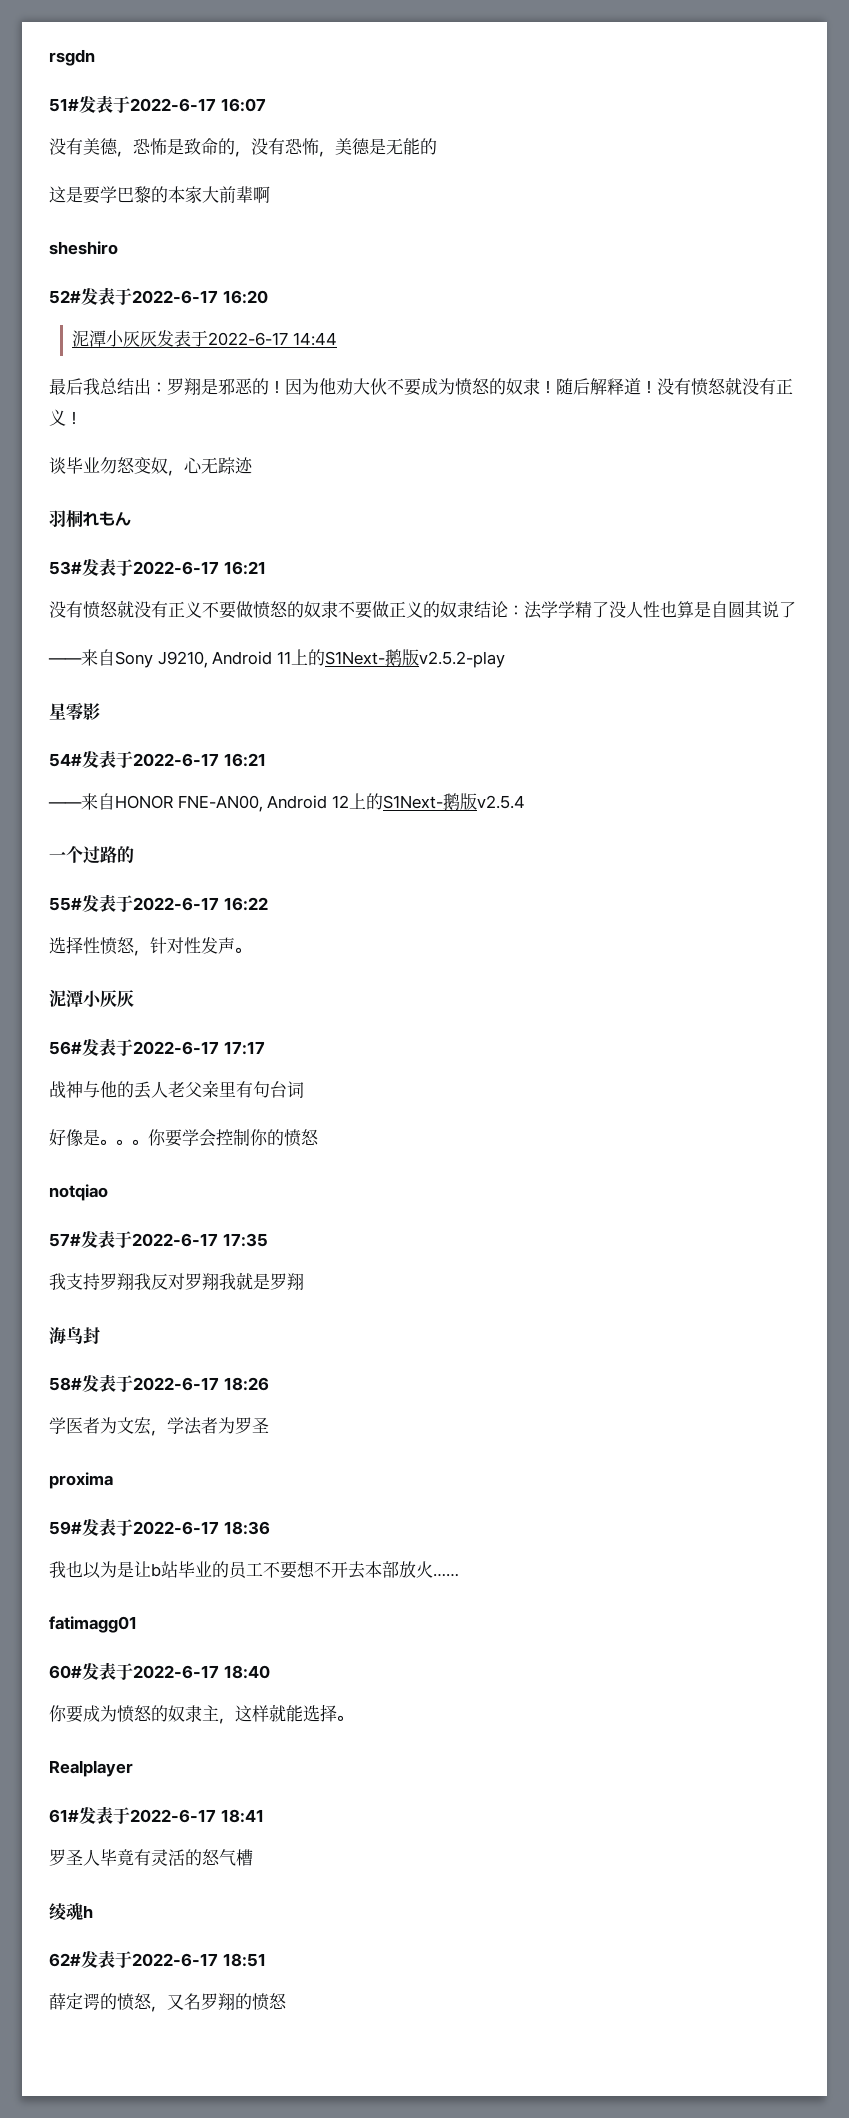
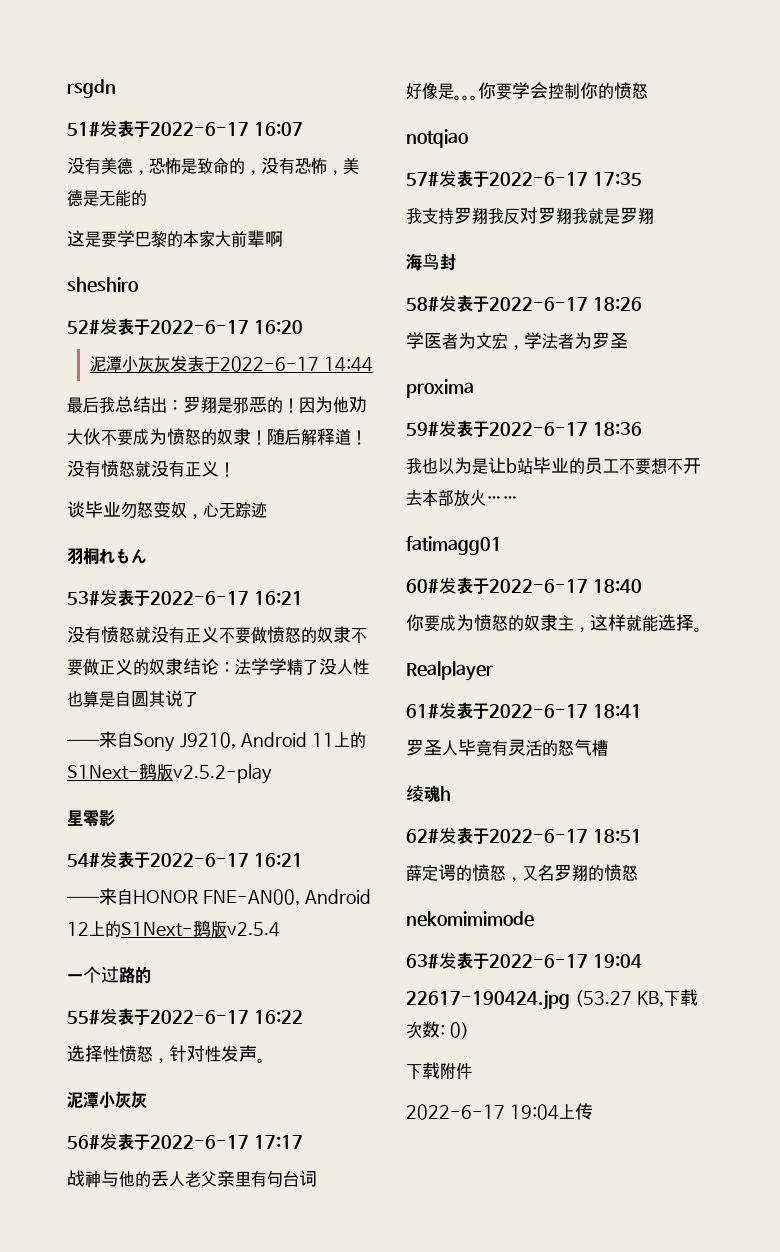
(287, 2001) none -> [406,911,534,927] [406,952,642,970] [406,989,698,1010] [406,1021,469,1039] [406,1062,472,1080] [406,1103,593,1120] // nekomimimode // 63#发表于2022-6-17 19:04 // 22617-190424.jpg (53.27 KB,下载次数: 0) // 下载附件 // 2022-6-17 19:04上传

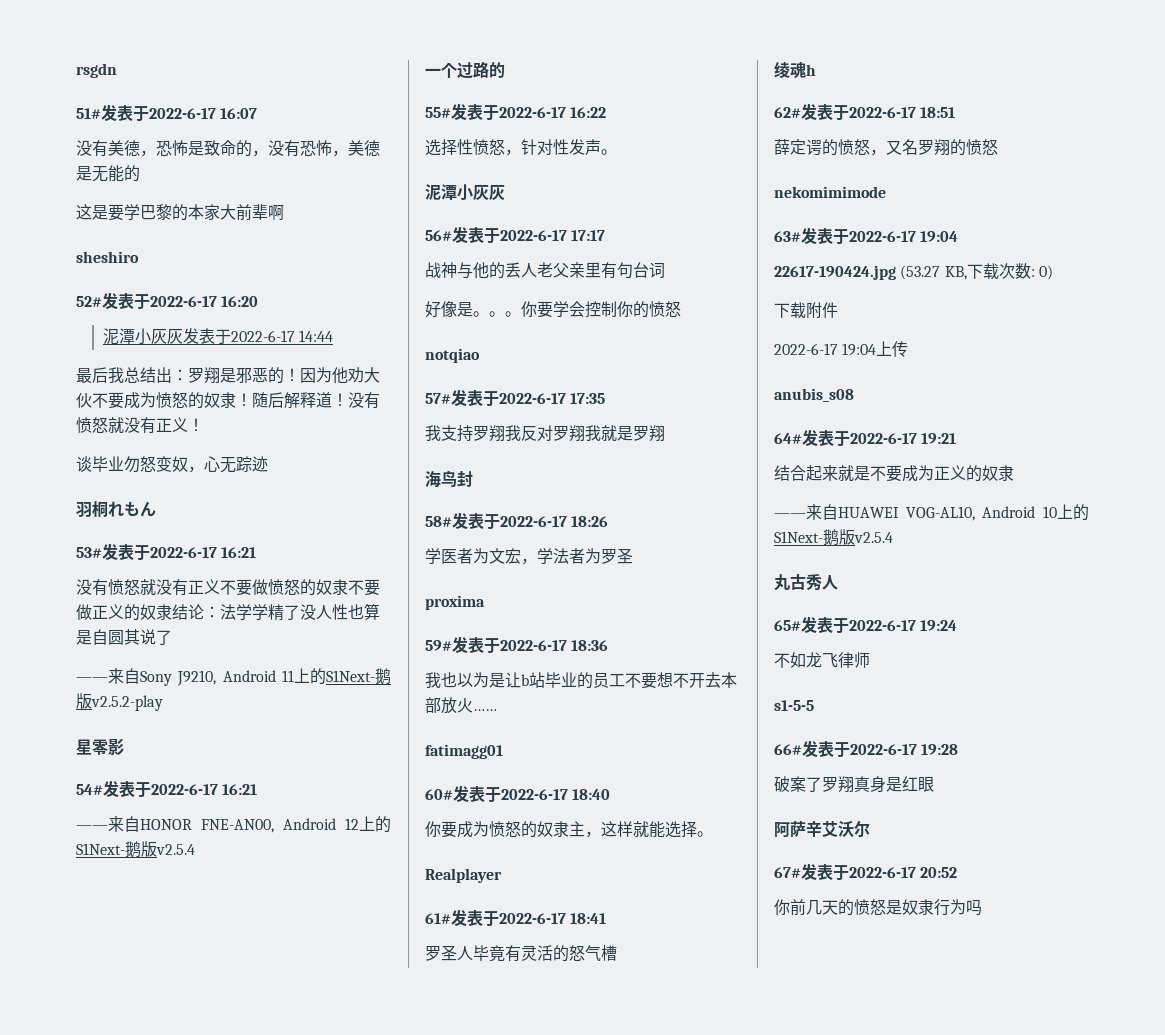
(593, 1111) none -> [774,388,854,402] [774,429,957,447] [774,465,1014,482] [774,504,1089,521] [774,529,893,546] [774,574,838,591] [774,616,958,634] [774,652,870,668] [774,700,814,711] [774,740,959,758] [774,776,934,793] [774,821,870,838] [774,863,958,881] [774,899,982,916] // anubis_s08 // 64#发表于2022-6-17 19:21 // 结合起来就是不要成为正义的奴隶 // ——来自HUAWEI VOG-AL10, Android 10上的S1Next-鹅版v2.5.4 // 丸古秀人 // 65#发表于2022-6-17 19:24 // 不如龙飞律师 // s1-5-5 // 66#发表于2022-6-17 19:28 // 破案了罗翔真身是红眼 // 阿萨辛艾沃尔 // 67#发表于2022-6-17 20:52 // 你前几天的愤怒是奴隶行为吗

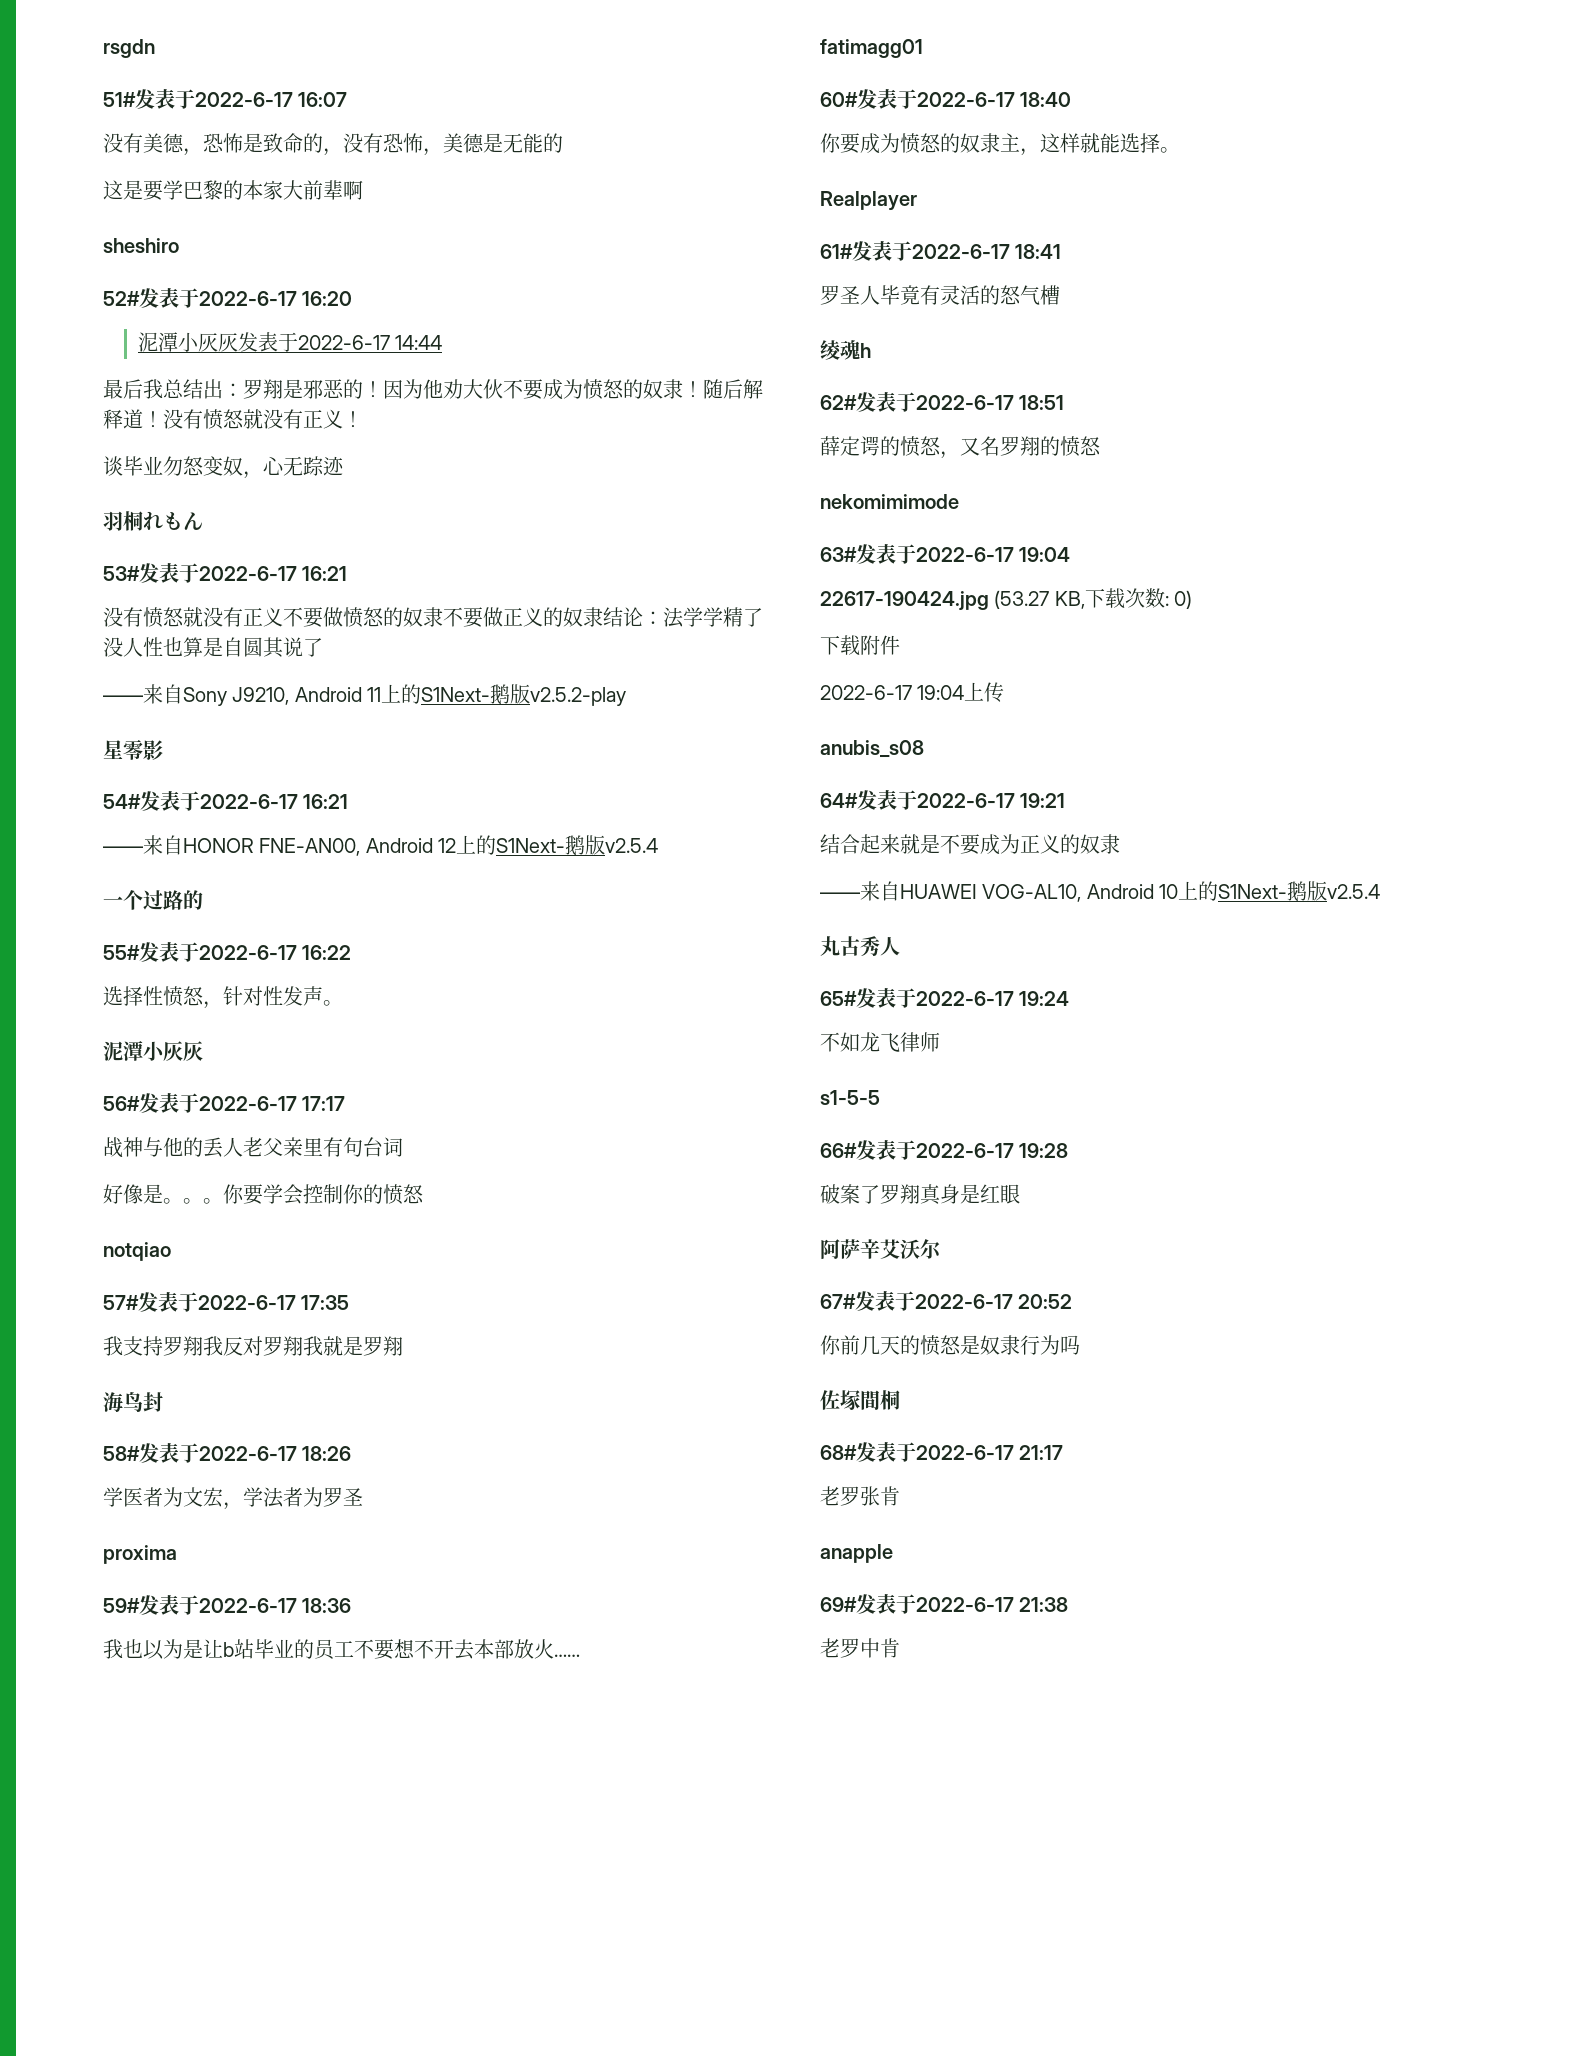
(982, 907) none -> [820,1390,900,1410] [820,1442,1064,1462] [820,1486,900,1506] [820,1544,893,1563] [820,1594,1069,1614] [820,1638,900,1658] // 佐塚間桐 // 68#发表于2022-6-17 21:17 // 老罗张肯 // anapple // 69#发表于2022-6-17 21:38 // 老罗中肯

